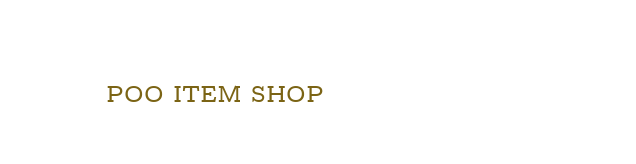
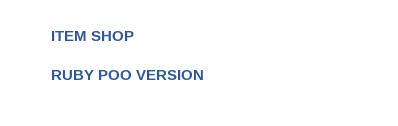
[106,86,164,102] POO -> (51, 36) none
(324, 94) none -> [51,70,205,80] // RUBY POO VERSION

